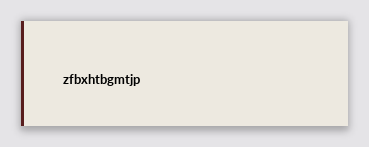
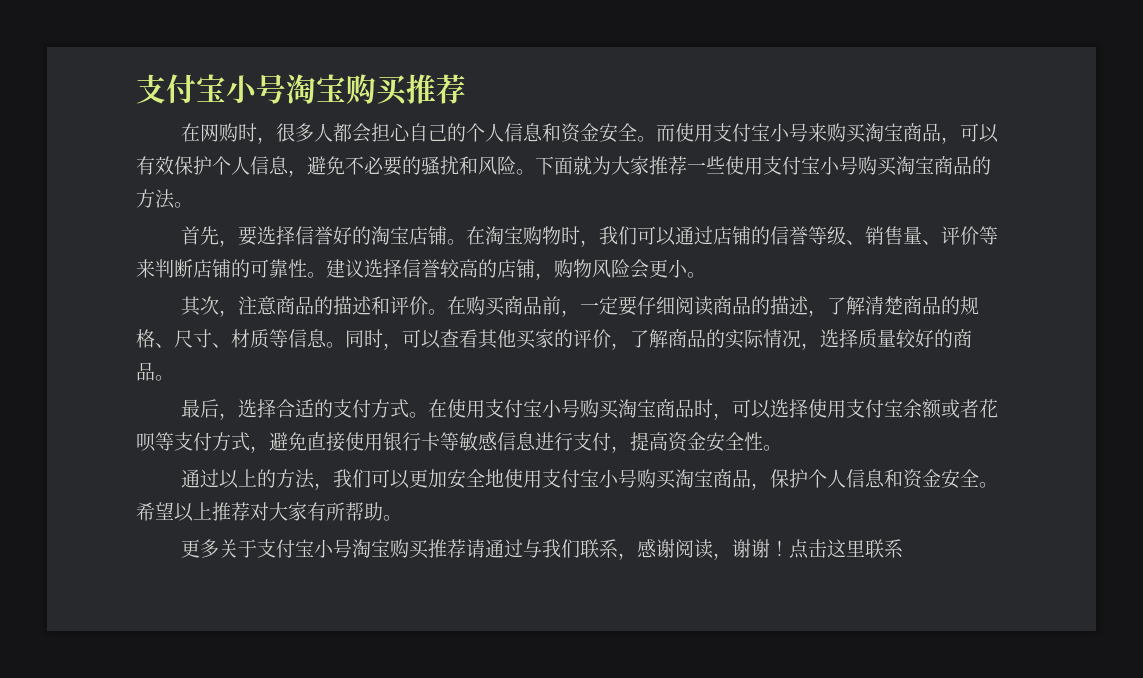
[63,74,140,86] zfbxhtbgmtjp -> [136,74,466,106] [180,123,999,144] [136,156,991,177] [136,189,193,209] [180,226,998,247] [136,259,706,280] [180,296,979,317] [136,329,972,350] [136,362,174,381] [180,399,998,420] [136,432,782,453] [180,469,998,490] [136,502,402,522] [180,539,903,560] 支付宝小号淘宝购买推荐 // 在网购时，很多人都会担心自己的个人信息和资金安全。而使用支付宝小号来购买淘宝商品，可以有效保护个人信息，避免不必要的骚扰和风险。下面就为大家推荐一些使用支付宝小号购买淘宝商品的方法。 // 首先，要选择信誉好的淘宝店铺。在淘宝购物时，我们可以通过店铺的信誉等级、销售量、评价等来判断店铺的可靠性。建议选择信誉较高的店铺，购物风险会更小。 // 其次，注意商品的描述和评价。在购买商品前，一定要仔细阅读商品的描述，了解清楚商品的规格、尺寸、材质等信息。同时，可以查看其他买家的评价，了解商品的实际情况，选择质量较好的商品。 // 最后，选择合适的支付方式。在使用支付宝小号购买淘宝商品时，可以选择使用支付宝余额或者花呗等支付方式，避免直接使用银行卡等敏感信息进行支付，提高资金安全性。 // 通过以上的方法，我们可以更加安全地使用支付宝小号购买淘宝商品，保护个人信息和资金安全。希望以上推荐对大家有所帮助。 // 更多关于支付宝小号淘宝购买推荐请通过与我们联系，感谢阅读，谢谢！点击这里联系

